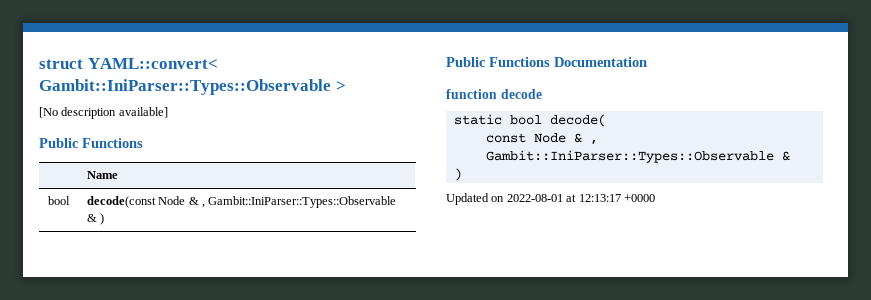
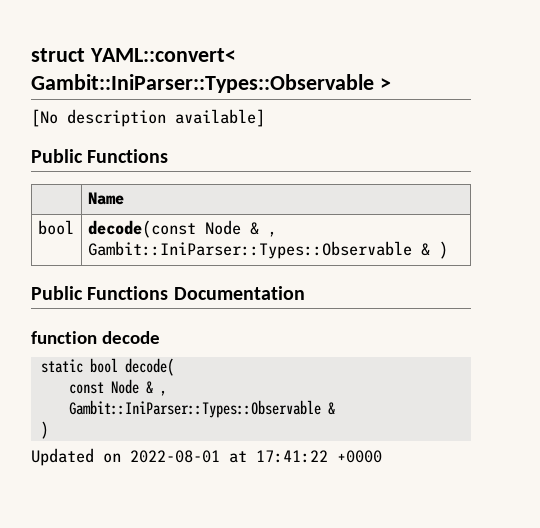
[578,194,621,202] 12:13:17 -> [256,450,328,463] 17:41:22

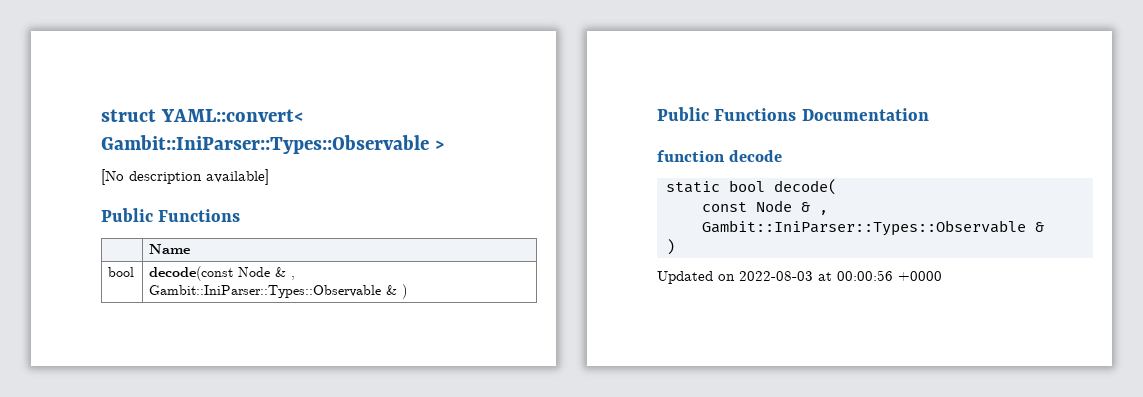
[130,450,328,463] 2022-08-01 at 17:41:22 -> [739,270,893,281] 2022-08-03 at 00:00:56

